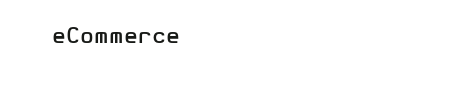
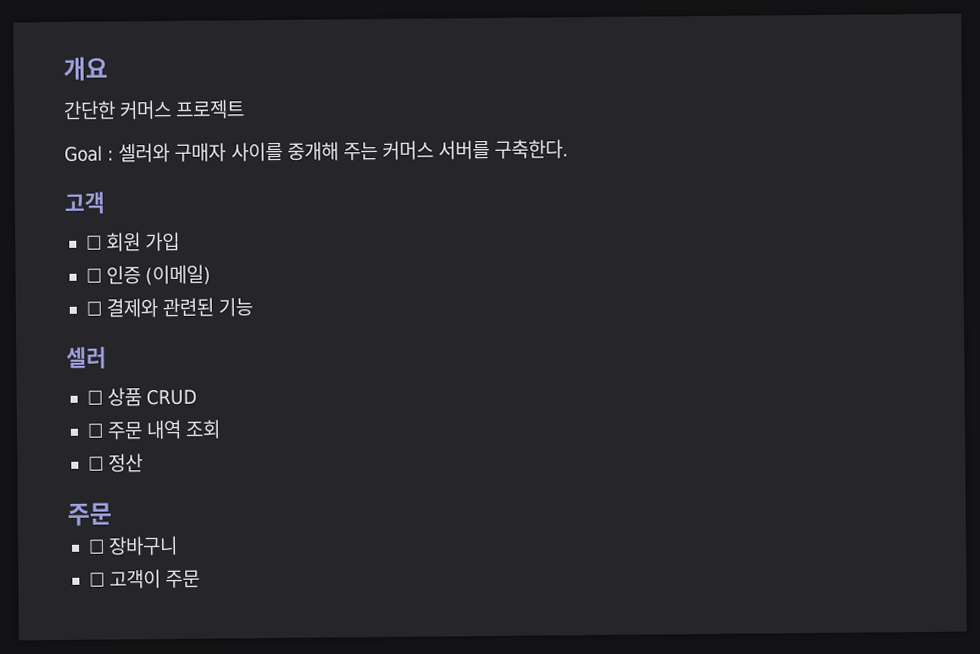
[52,27,180,43] eCommerce -> [63,56,108,81] [63,99,246,120] [64,139,569,163] [64,191,105,214] [85,231,181,252] [85,264,212,286] [85,297,254,318] [66,346,107,369] [86,387,198,407] [86,419,222,440] [87,453,144,473] [67,502,112,526] [87,535,179,556] [88,569,201,589] 개요 // 간단한 커머스 프로젝트 // Goal : 셀러와 구매자 사이를 중개해 주는 커머스 서버를 구축한다. // 고객 // ☐ 회원 가입 // ☐ 인증 (이메일) // ☐ 결제와 관련된 기능 // 셀러 // ☐ 상품 CRUD // ☐ 주문 내역 조회 // ☐ 정산 // 주문 // ☐ 장바구니 // ☐ 고객이 주문

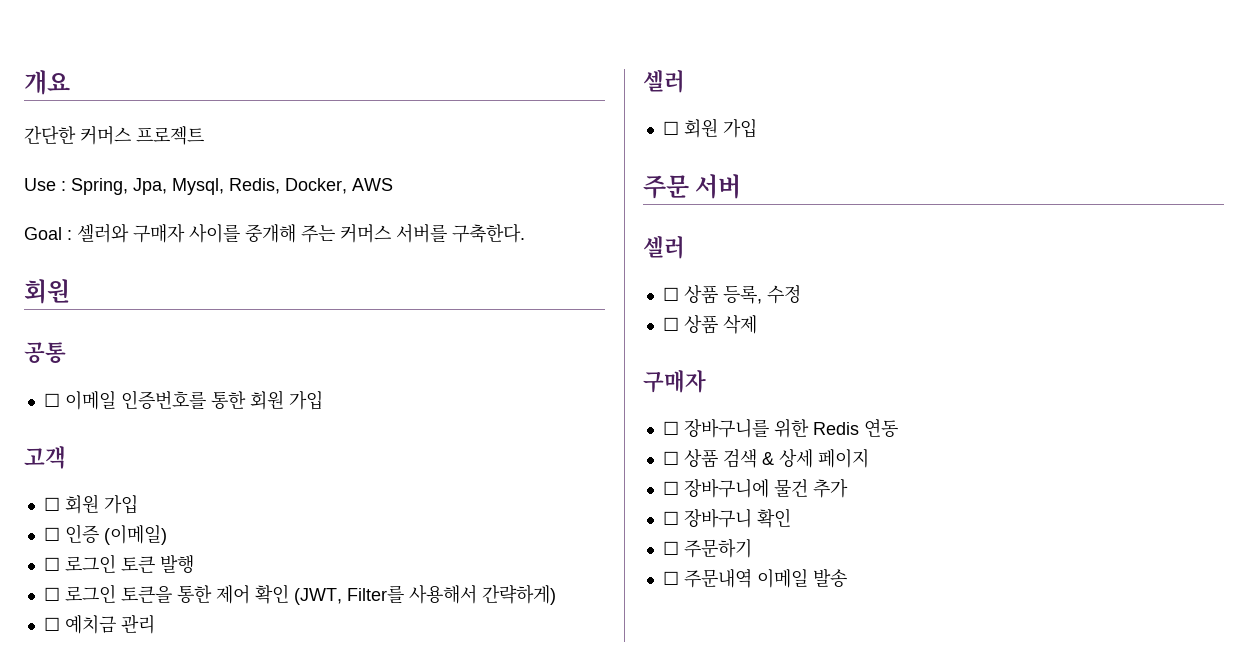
(246, 109) none -> [24,178,393,195] // Use : Spring, Jpa, Mysql, Redis, Docker, AWS
(569, 149) none -> [24,279,70,304] [24,342,66,363] [43,390,323,410] // 회원 // 공통 // ☐ 이메일 인증번호를 통한 회원 가입
[106,297,254,318] 결제와 관련된 기능 -> [64,554,194,573] [43,584,556,605] [43,615,155,634] [643,70,685,93] [662,118,757,138] [643,174,742,199] 로그인 토큰 발행 // ☐ 로그인 토큰을 통한 제어 확인 (JWT, Filter를 사용해서 간략하게) // ☐ 예치금 관리 // 셀러 // ☐ 회원 가입 // 주문 서버
[146,388,198,406] [86,419,222,440] [87,453,144,473] [67,502,112,526] CRUD // ☐ 주문 내역 조회 // ☐ 정산 // 주문 -> [722,285,801,304] [662,315,757,334] [643,370,706,393] [662,419,898,438] [662,448,869,468] [662,479,848,498] 등록, 수정 // ☐ 상품 삭제 // 구매자 // ☐ 장바구니를 위한 Redis 연동 // ☐ 상품 검색 & 상세 페이지 // ☐ 장바구니에 물건 추가
[88,569,201,589] // ☐ 고객이 주문 -> [756,508,791,528] [662,539,752,558] [662,569,847,588] 확인 // ☐ 주문하기 // ☐ 주문내역 이메일 발송

